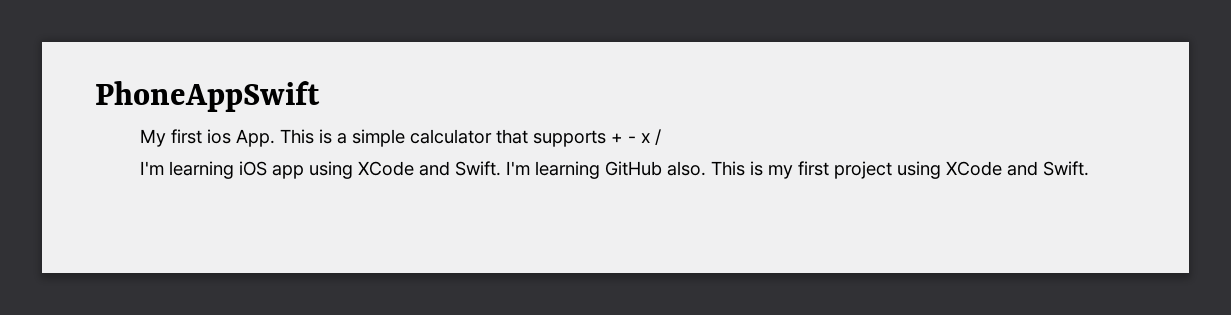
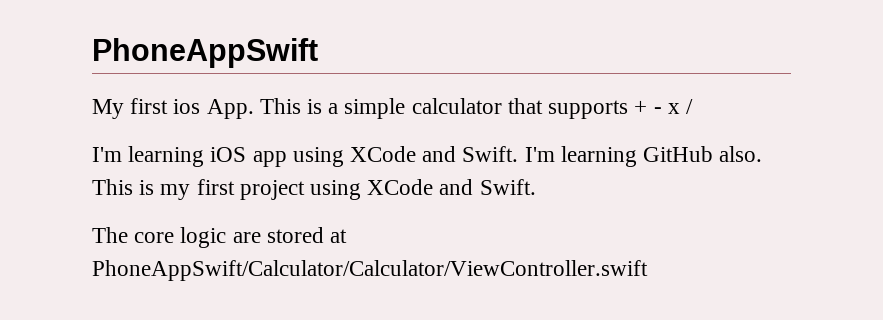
(1089, 168) none -> [92,227,348,248] [92,260,648,281] // The core logic are stored at PhoneAppSwift/Calculator/Calculator/ViewController.swift

